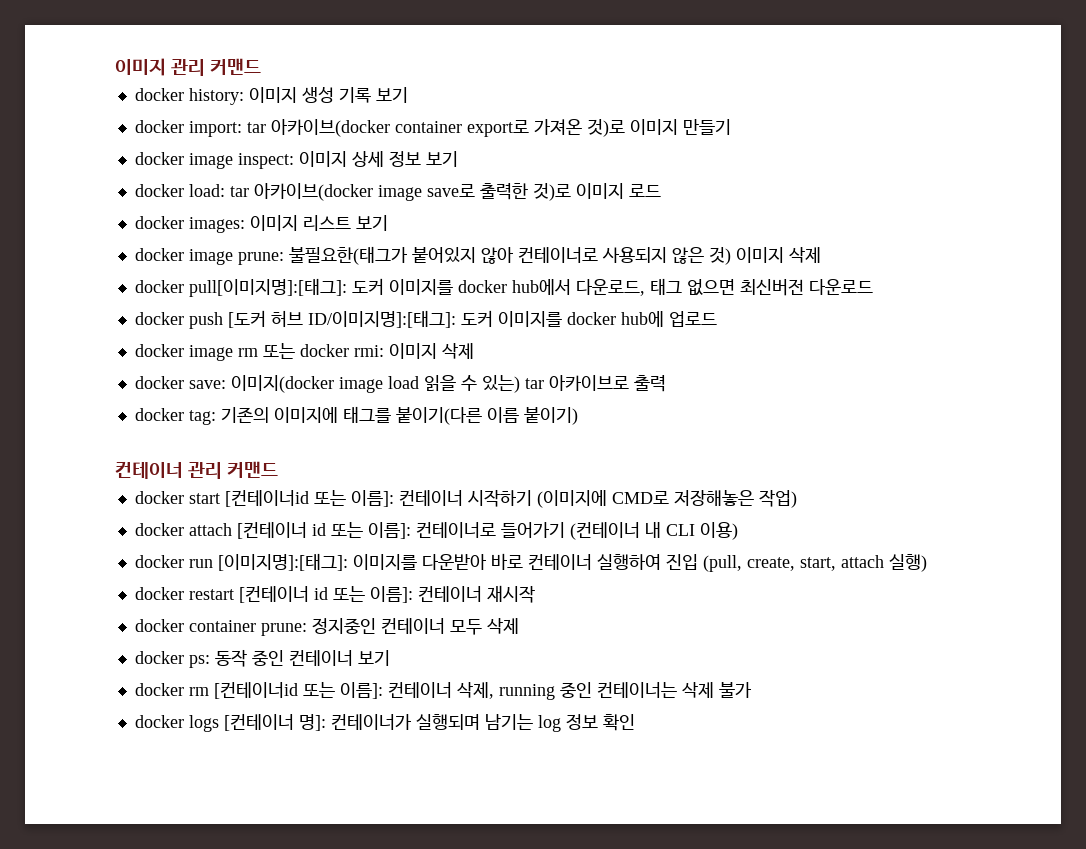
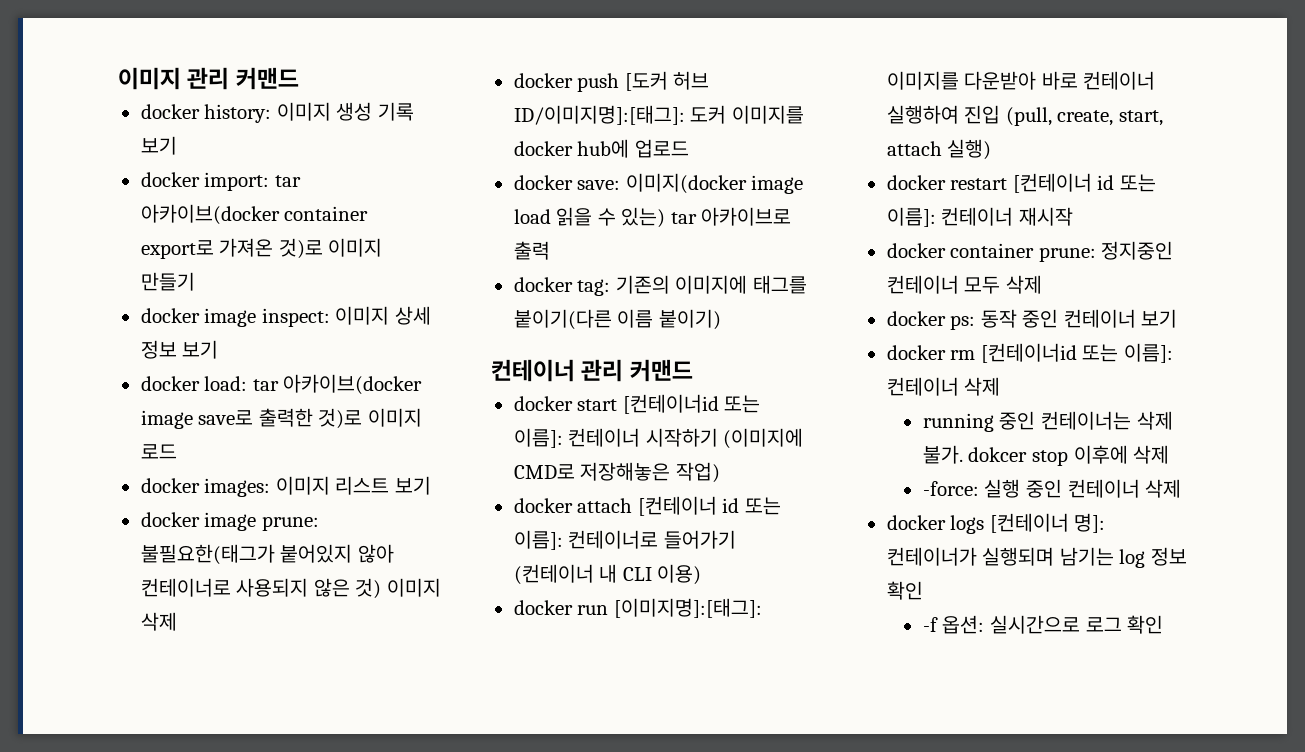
[134,278,873,297] // docker pull[이미지명]:[태그]: 도커 이미지를 docker hub에서 다운로드, 태그 없으면 최신버전 다운로드 -> (177, 621) none
[134,343,474,361] // docker image rm 또는 docker rmi: 이미지 삭제 -> (689, 148) none
[456,682,494,699] 삭제, -> [964,377,1001,396] 삭제 //
[718,682,752,698] 불가 -> [922,445,1170,466] [922,479,1182,498] 불가. dokcer stop 이후에 삭제 // -force: 실행 중인 컨테이너 삭제
(635, 722) none -> [922,615,1164,634] // -f 옵션: 실시간으로 로그 확인

